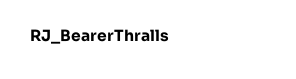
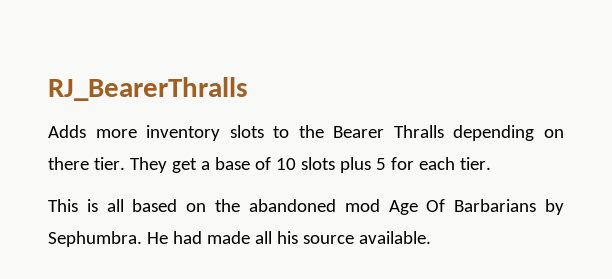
(169, 36) none -> [48,125,564,141] [48,157,491,173] [48,199,564,215] [48,231,431,247] // Adds more inventory slots to the Bearer Thralls depending on there tier. They get a base of 10 slots plus 5 for each tier. // This is all based on the abandoned mod Age Of Barbarians by Sephumbra. He had made all his source available.

